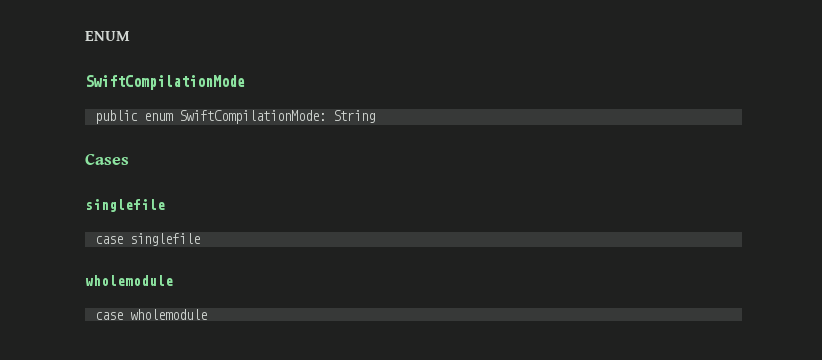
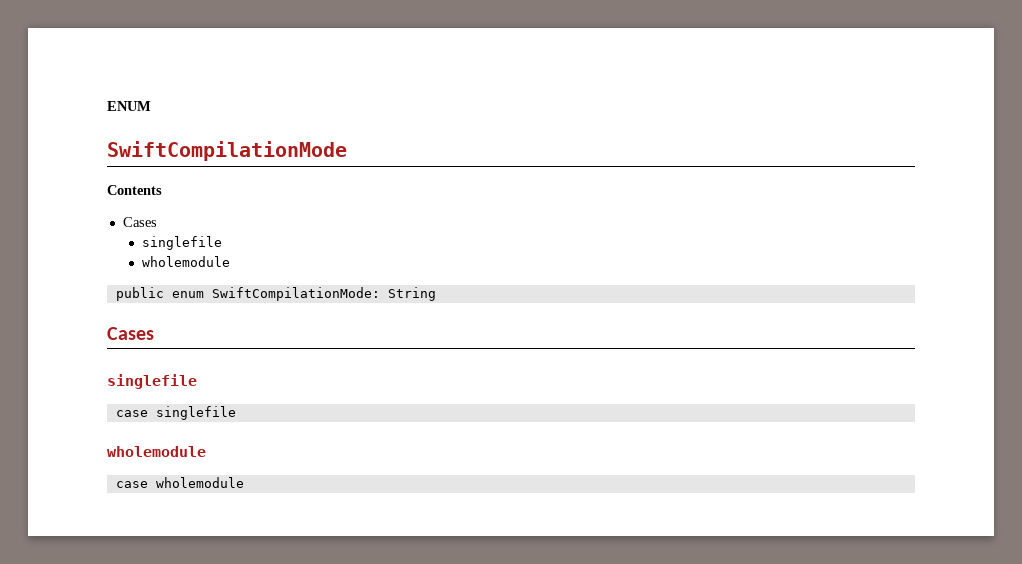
(245, 82) none -> [107,185,162,195] [122,217,157,227] [142,236,223,250] [142,256,231,267] // Contents // Cases // singlefile // wholemodule

